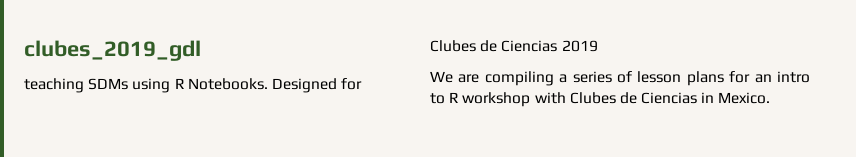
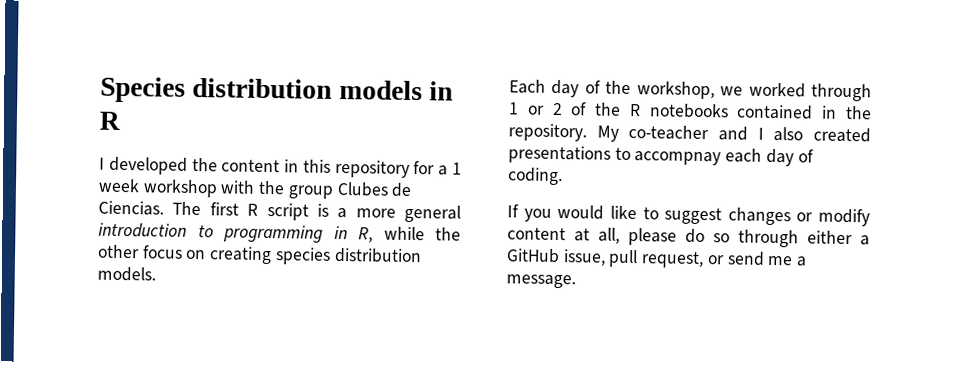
[24,40,201,61] [24,78,363,93] [430,40,598,52] [430,71,810,86] [430,92,771,107] clubes_2019_gdl // teaching SDMs using R Notebooks. Designed for Clubes de Ciencias 2019 // We are compiling a series of lesson plans for an intro to R workshop with Clubes de Ciencias in Mexico. -> [100,76,454,103] [99,111,122,130] [99,156,462,178] [98,178,413,199] [98,200,461,223] [98,222,461,243] [97,244,422,265] [97,266,156,282] [509,79,872,102] [509,102,872,120] [508,123,871,143] [508,145,814,167] [508,167,563,186] [507,204,870,227] [507,227,870,248] [506,248,808,269] [506,274,576,289] Species distribution models in R // I developed the content in this repository for a 1 week workshop with the group Clubes de Ciencias. The first R script is a more general introduction to programming in R, while the other focus on creating species distribution models. // Each day of the workshop, we worked through 1 or 2 of the R notebooks contained in the repository. My co-teacher and I also created presentations to accompnay each day of coding. // If you would like to suggest changes or modify content at all, please do so through either a GitHub issue, pull request, or send me a message.

